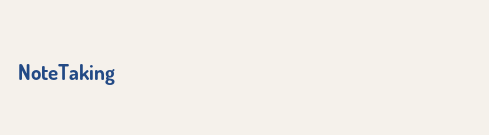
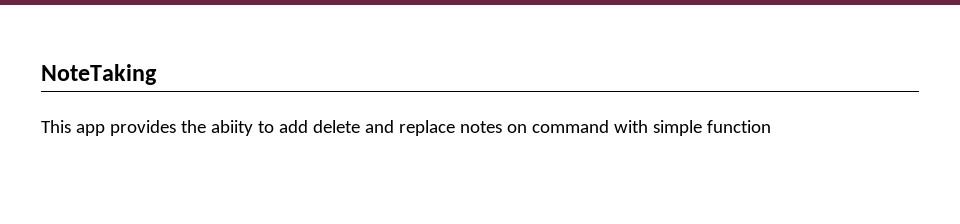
(115, 74) none -> [41,120,771,136] // This app provides the abiity to add delete and replace notes on command with simple function

